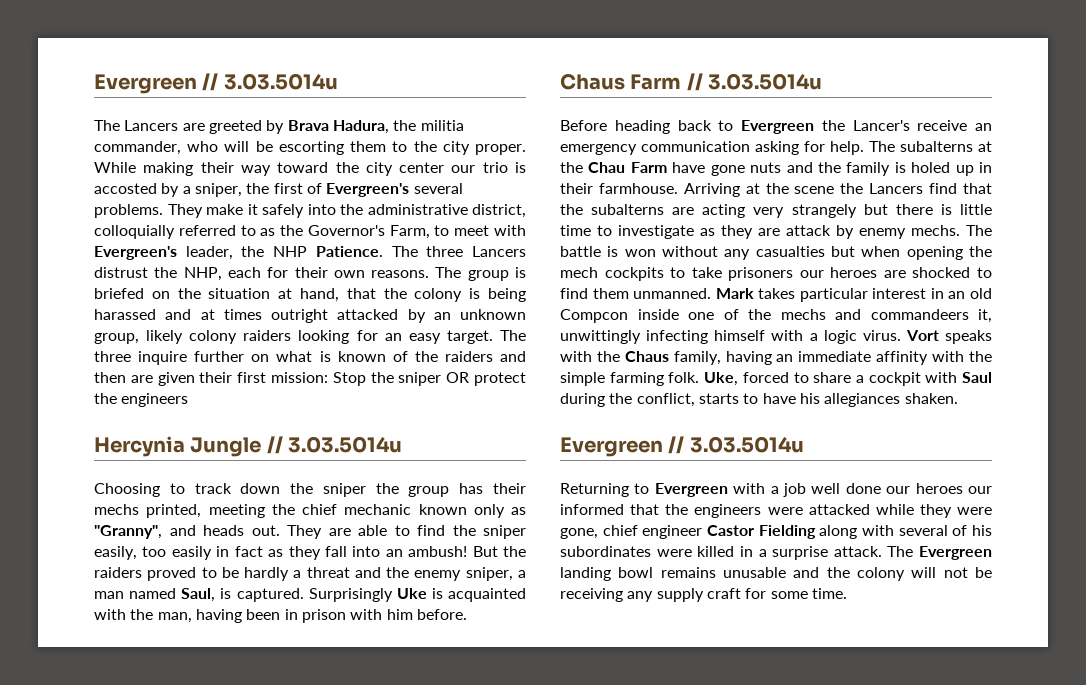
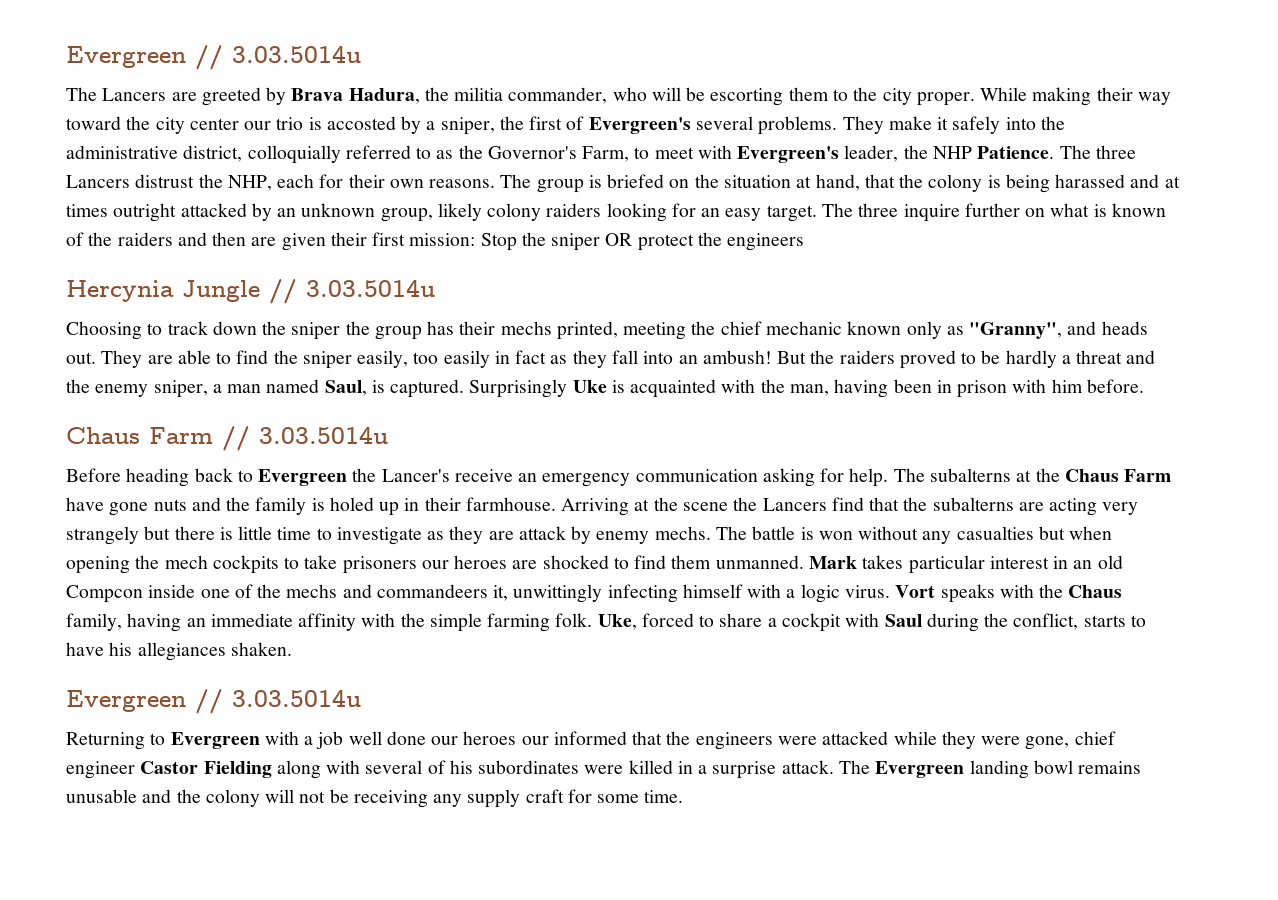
[588,162,626,173] Chau -> [1064,469,1119,482] Chaus

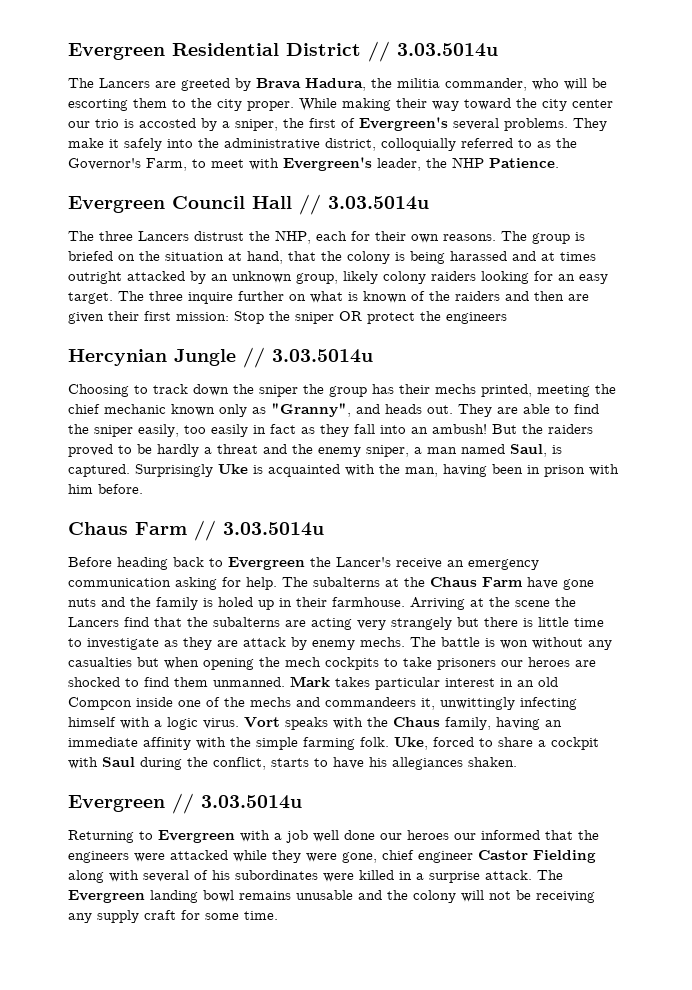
[66,46,186,68] Evergreen -> [68,43,361,60] Evergreen Residential District
(1055, 152) none -> [68,194,429,215] // Evergreen Council Hall // 3.03.5014u //
[66,280,174,302] Hercynia -> [68,349,167,366] Hercynian

